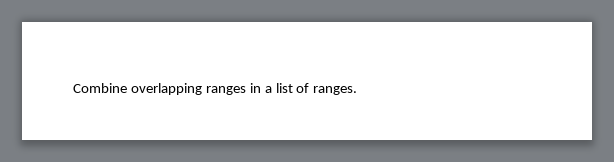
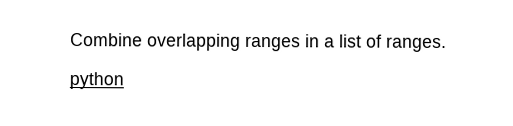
(358, 90) none -> [69,71,124,90] // python

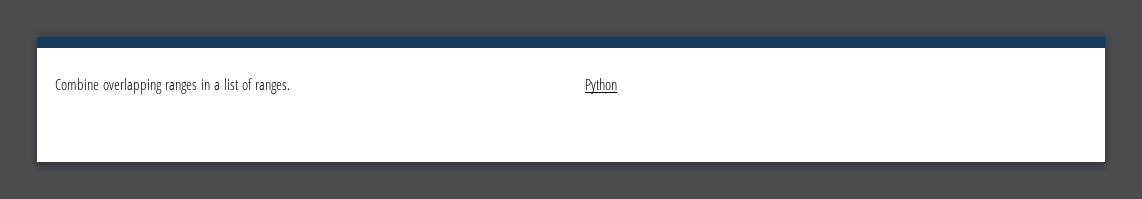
[69,71,124,90] python -> [585,78,617,94] Python

